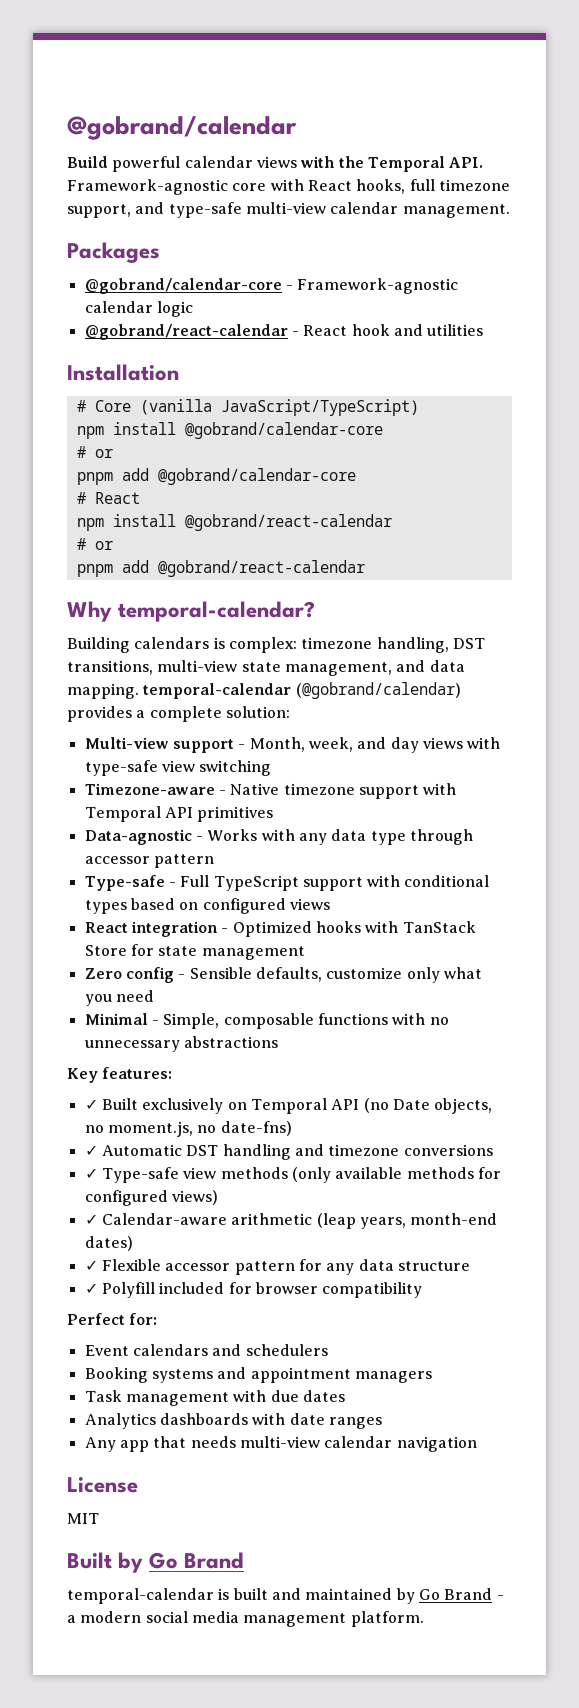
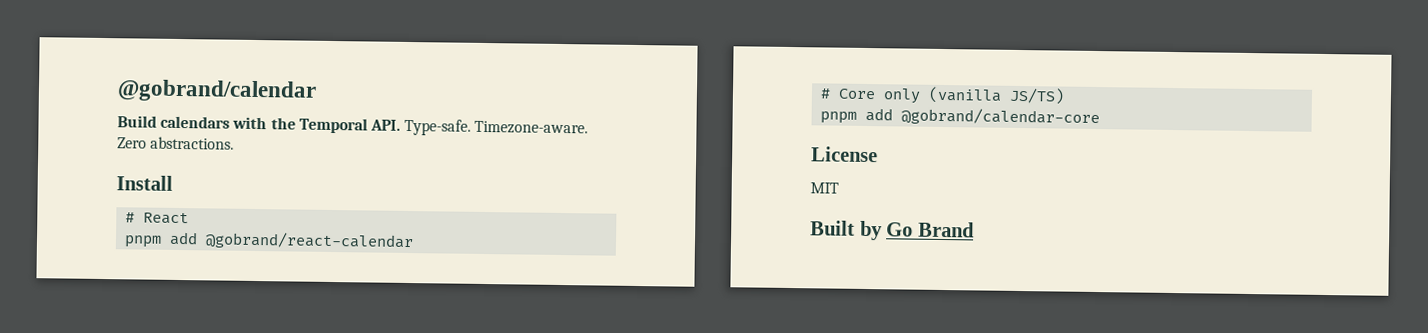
[112,156,297,172] powerful calendar views -> [160,115,231,129] calendars
[67,179,510,195] [67,202,510,218] [67,242,160,263] [84,278,459,294] [84,301,193,317] [84,324,484,340] [67,364,179,381] [76,399,419,416] [76,422,383,439] [76,446,113,458] [76,468,356,485] [76,492,140,504] [76,514,392,531] [76,538,113,550] [76,560,365,577] [67,601,316,622] [67,637,485,653] [67,660,465,676] [67,682,461,699] [67,706,290,722] [84,737,501,753] [84,760,272,776] [84,783,457,799] [84,806,274,822] [84,829,473,845] [84,854,214,868] [84,875,490,891] [84,898,330,914] [84,921,476,937] [84,944,305,960] [84,967,482,983] [84,990,154,1006] [84,1013,449,1029] [84,1036,278,1052] [67,1067,173,1083] [84,1098,493,1114] [84,1121,292,1137] [84,1144,493,1160] [84,1167,501,1183] [84,1190,218,1206] [84,1213,498,1229] [84,1236,133,1251] [84,1259,470,1275] [84,1282,423,1298] [67,1313,158,1325] [84,1344,328,1356] [84,1367,432,1383] [84,1390,345,1406] [84,1413,382,1429] [84,1436,477,1452] Framework-agnostic core with React hooks, full timezone support, and type-safe multi-view calendar management. // Packages // @gobrand/calendar-core - Framework-agnostic calendar logic // @gobrand/react-calendar - React hook and utilities // Installation // # Core (vanilla JavaScript/TypeScript) // npm install @gobrand/calendar-core // # or // pnpm add @gobrand/calendar-core // # React // npm install @gobrand/react-calendar // # or // pnpm add @gobrand/react-calendar // Why temporal-calendar? // Building calendars is complex: timezone handling, DST transitions, multi-view state management, and data mapping. temporal-calendar (@gobrand/calendar) provides a complete solution: // Multi-view support - Month, week, and day views with type-safe view switching // Timezone-aware - Native timezone support with Temporal API primitives // Data-agnostic - Works with any data type through accessor pattern // Type-safe - Full TypeScript support with conditional types based on configured views // React integration - Optimized hooks with TanStack Store for state management // Zero config - Sensible defaults, customize only what you need // Minimal - Simple, composable functions with no unnecessary abstractions // Key features: // ✓ Built exclusively on Temporal API (no Date objects, no moment.js, no date-fns) // ✓ Automatic DST handling and timezone conversions // ✓ Type-safe view methods (only available methods for configured views) // ✓ Calendar-aware arithmetic (leap years, month-end dates) // ✓ Flexible accessor pattern for any data structure // ✓ Polyfill included for browser compatibility // Perfect for: // Event calendars and schedulers // Booking systems and appointment managers // Task management with due dates // Analytics dashboards with date ranges // Any app that needs multi-view calendar navigation -> [404,118,589,136] [117,136,235,150] [116,175,173,191] [125,212,190,225] [124,231,415,251] [820,86,1066,105] [820,107,1101,127] Type-safe. Timezone-aware. Zero abstractions. // Install // # React // pnpm add @gobrand/react-calendar // # Core only (vanilla JS/TS) // pnpm add @gobrand/calendar-core
[67,1588,504,1604] [67,1611,424,1627] // temporal-calendar is built and maintained by Go Brand - a modern social media management platform. -> (975, 229) none

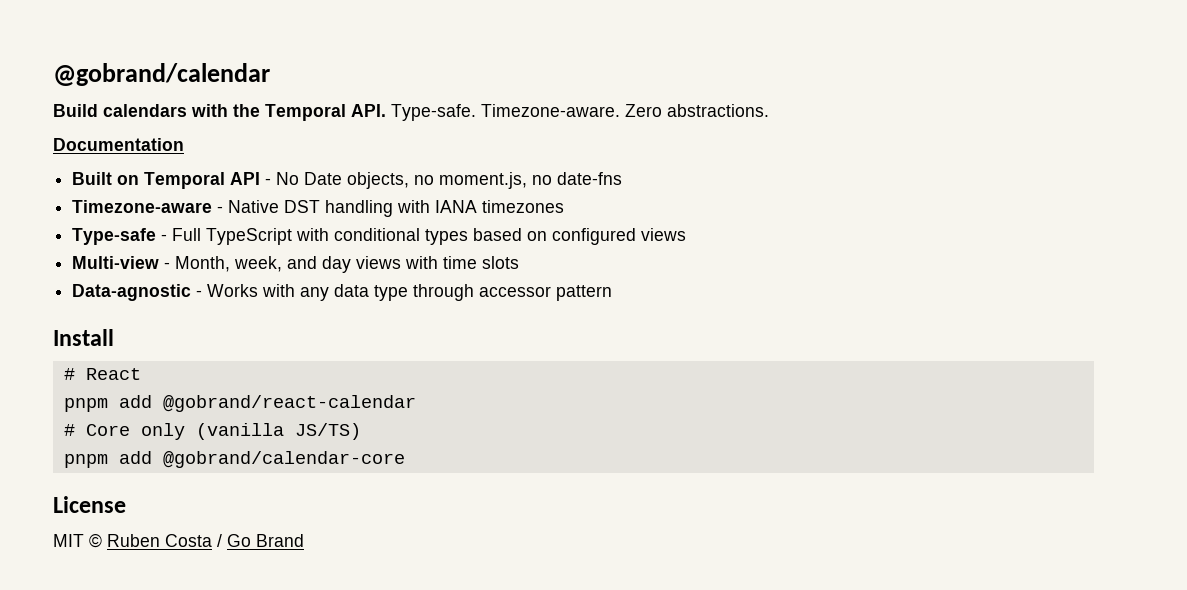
(235, 143) none -> [53,138,184,151] [72,172,623,189] [72,200,565,217] [72,228,687,245] [72,256,520,273] [72,284,613,301] // Documentation // Built on Temporal API - No Date objects, no moment.js, no date-fns // Timezone-aware - Native DST handling with IANA timezones // Type-safe - Full TypeScript with conditional types based on configured views // Multi-view - Month, week, and day views with time slots // Data-agnostic - Works with any data type through accessor pattern
[810,220,883,241] // Built by -> [89,533,222,548] © Ruben Costa /

